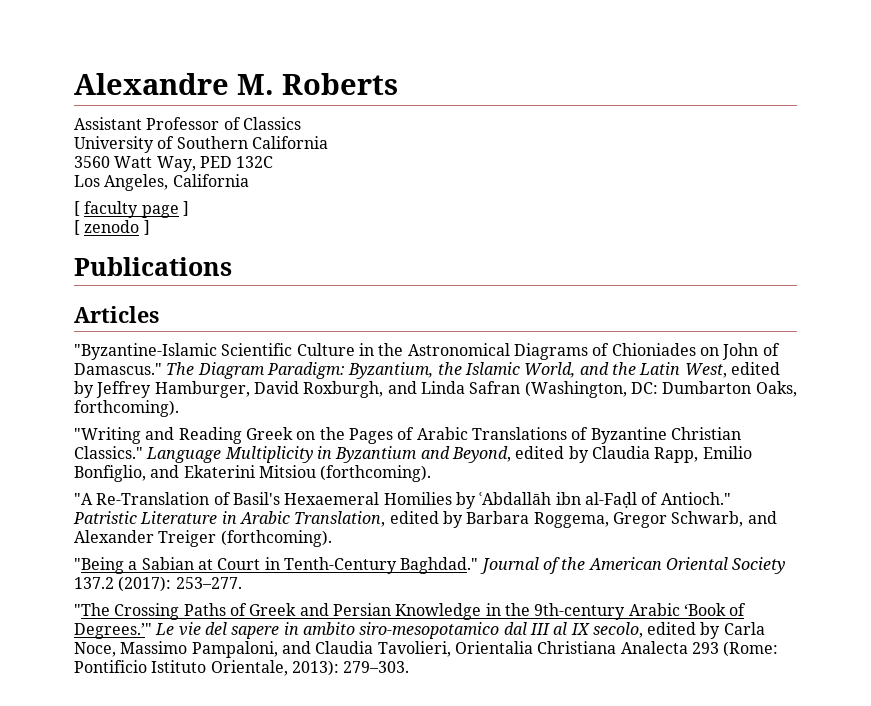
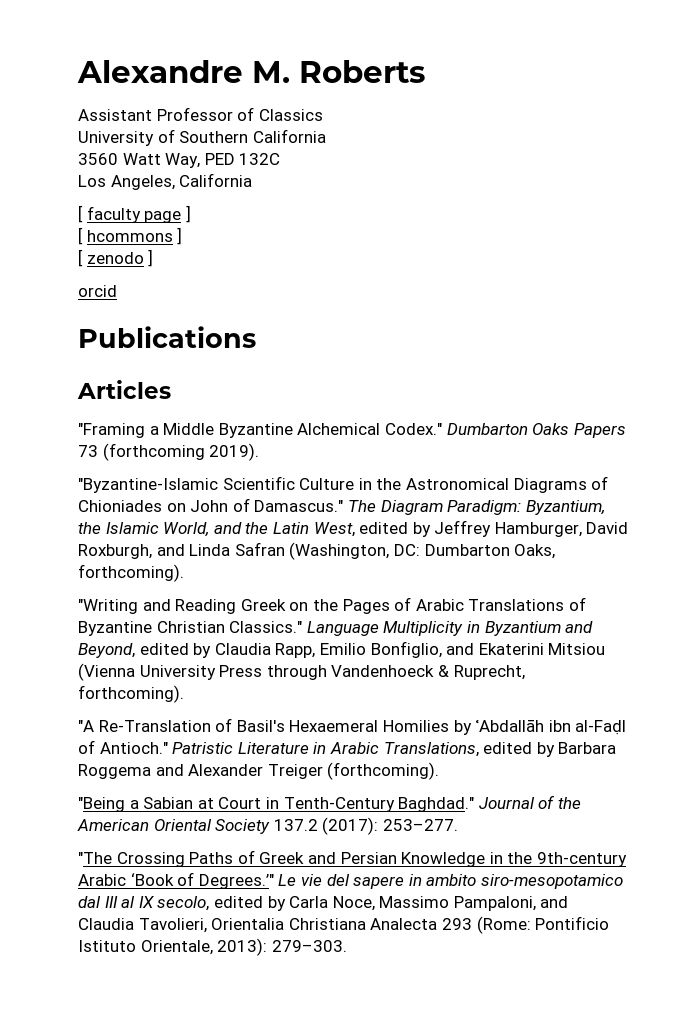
(189, 208) none -> [78,227,183,245] // [ hcommons ]
(150, 227) none -> [78,285,117,297] // orcid
(159, 314) none -> [78,423,626,438] [78,443,260,461] // "Framing a Middle Byzantine Alchemical Codex." Dumbarton Oaks Papers 73 (forthcoming 2019).
[320,465,432,482] (forthcoming). -> [78,663,525,681] [78,685,184,703] (Vienna University Press through Vandenhoeck & Ruprecht, forthcoming).
[294,511,386,527] Translation, -> [383,742,479,757] Translations,
[533,511,744,528] Roggema, Gregor Schwarb, -> [78,764,151,779] Roggema

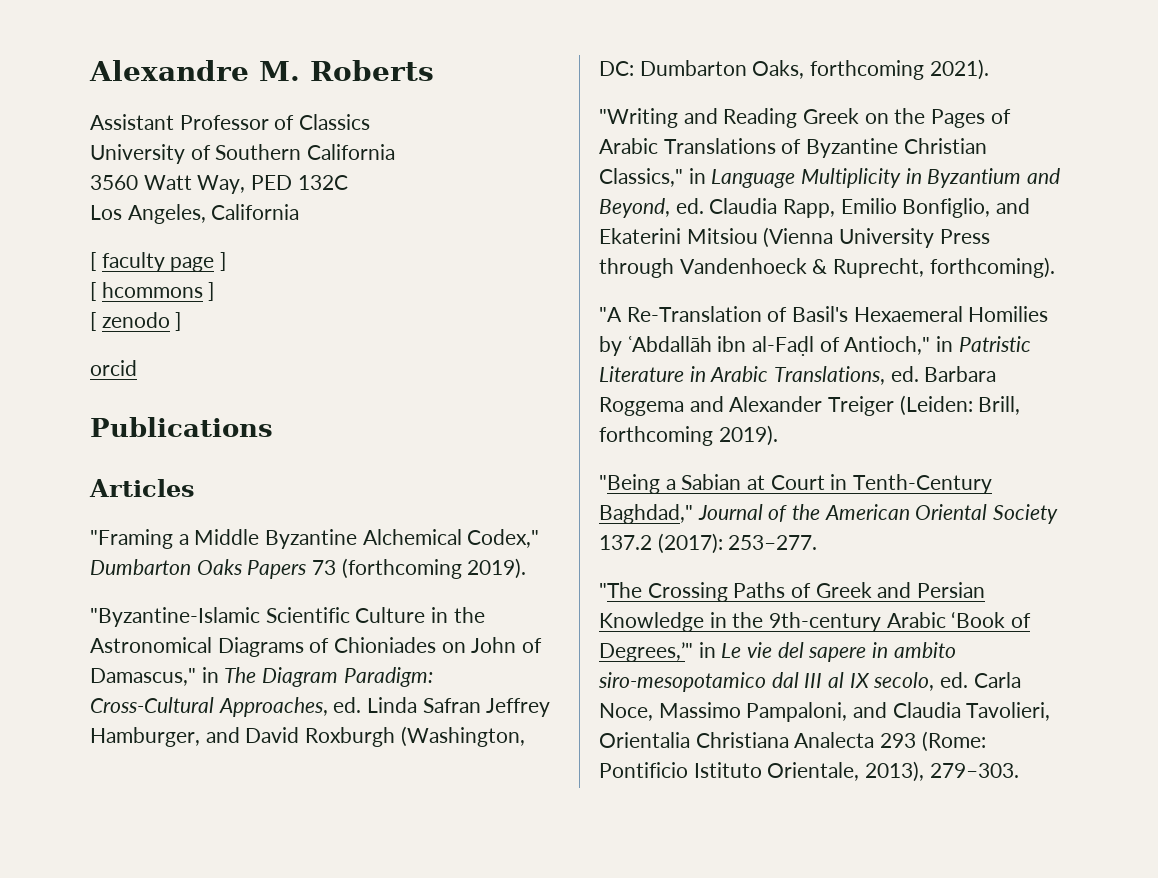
[384,423,442,435] Codex." -> [467,529,540,548] Codex,"
[254,500,344,512] Damascus." -> [90,667,219,686] Damascus," in
[525,500,605,515] [78,520,629,537] [78,542,285,559] Byzantium, the Islamic World, and the Latin West, edited by Jeffrey Hamburger, David Roxburgh, and Linda Safran -> [90,697,551,717] [90,727,396,747] Cross-Cultural Approaches, ed. Linda Safran Jeffrey Hamburger, and David Roxburgh
[78,564,184,582] forthcoming). -> [810,59,989,80] forthcoming 2021).
[229,621,303,633] Classics." -> [599,168,706,187] Classics," in
[139,643,212,658] edited by -> [675,198,704,214] ed.
[99,742,168,754] Antioch." -> [844,336,954,355] Antioch," in
[483,742,555,757] edited by -> [890,366,919,382] ed.
[327,762,440,780] (forthcoming). -> [899,395,1021,416] [599,425,778,446] (Leiden: Brill, forthcoming 2019).
[398,797,475,812] Baghdad." -> [599,504,693,524] Baghdad,"
[198,874,274,889] Degrees.’" -> [599,642,716,662] Degrees,’" in
[213,896,286,911] edited by -> [940,672,969,688] ed.
[217,938,268,956] 2013): -> [865,761,925,782] 2013),

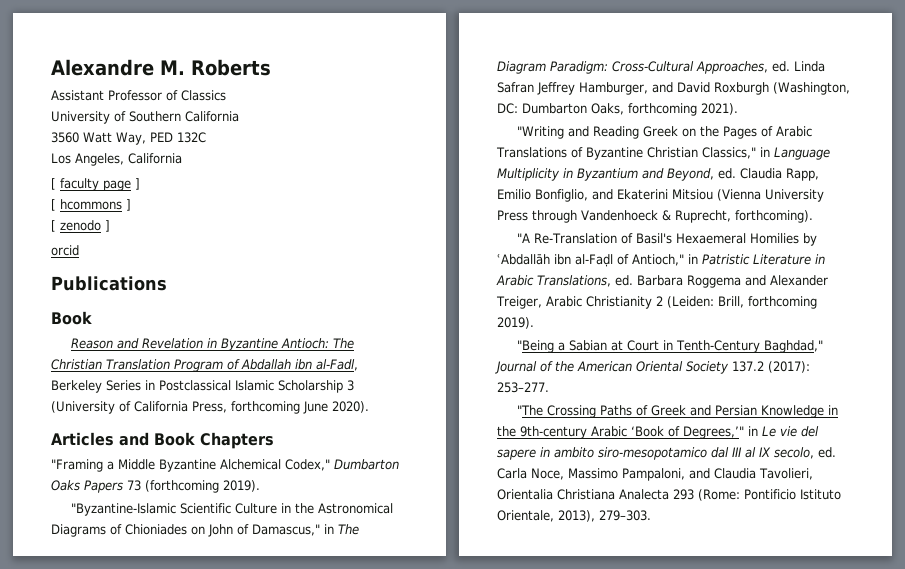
[89,479,195,497] Articles -> [51,311,92,325] [71,338,355,351] [51,359,358,372] [51,380,354,393] [51,401,369,414] [51,432,274,449] Book // Reason and Revelation in Byzantine Antioch: The Christian Translation Program of Abdallah ibn al-Fadl, Berkeley Series in Postclassical Islamic Scholarship 3 (University of California Press, forthcoming June 2020). // Articles and Book Chapters
[828,396,895,416] Treiger -> [496,296,663,309] Treiger, Arabic Christianity 2

